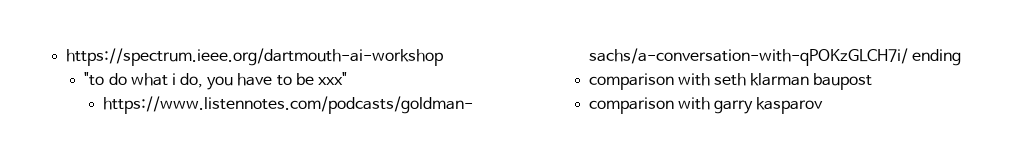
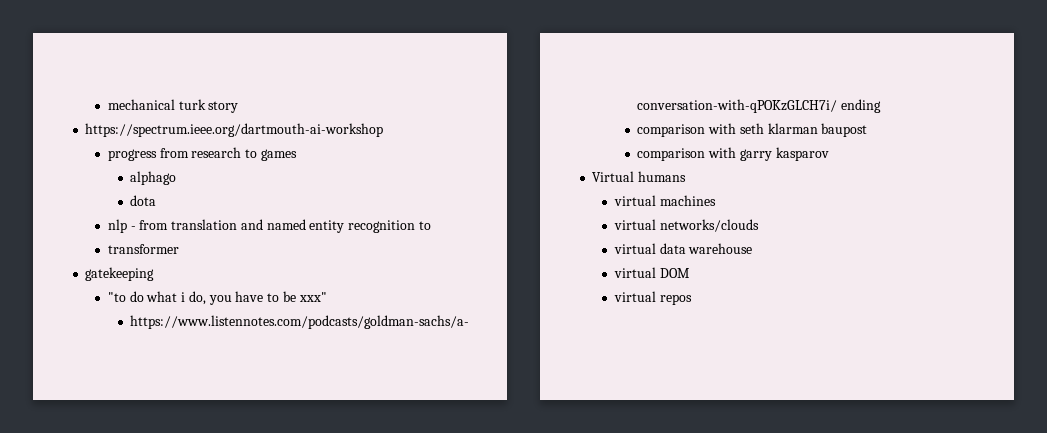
[66,48,444,66] https://spectrum.ieee.org/dartmouth-ai-workshop -> [107,99,239,113] [85,123,384,137] [107,147,297,161] [130,171,177,185] [130,195,157,206] [107,219,432,233] [107,244,179,254] [85,267,155,281] mechanical turk story // https://spectrum.ieee.org/dartmouth-ai-workshop // progress from research to games // alphago // dota // nlp - from translation and named entity recognition to // transformer // gatekeeping
(824, 105) none -> [592,171,687,182] [613,195,716,206] [613,219,759,232] [613,243,753,254] [613,267,690,278] [613,291,692,305] // Virtual humans // virtual machines // virtual networks/clouds // virtual data warehouse // virtual DOM // virtual repos

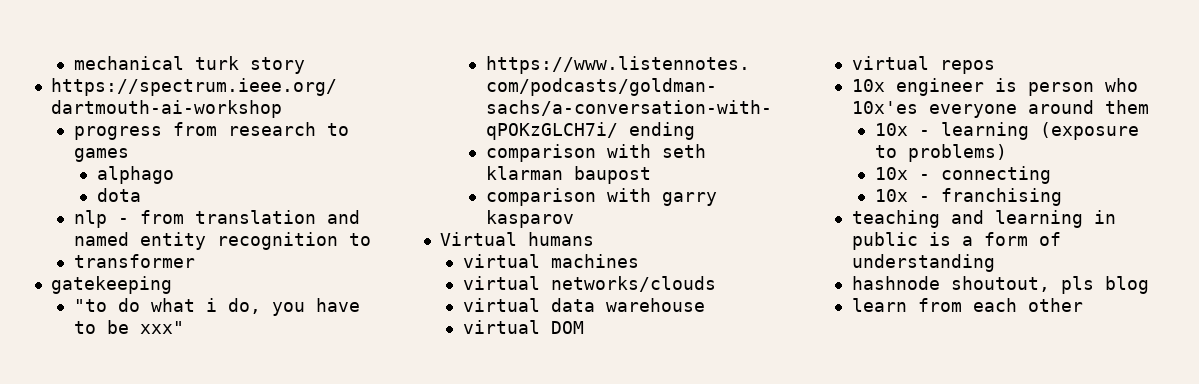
(692, 299) none -> [851,78,1138,96] [851,100,1149,118] [874,122,1139,140] [874,144,1007,162] [874,166,1051,184] [874,188,1062,206] [851,210,1116,228] [851,232,1061,250] [851,254,995,272] [851,276,1149,294] [851,298,1083,312] // 10x engineer is person who 10x'es everyone around them // 10x - learning (exposure to problems) // 10x - connecting // 10x - franchising // teaching and learning in public is a form of understanding // hashnode shoutout, pls blog // learn from each other

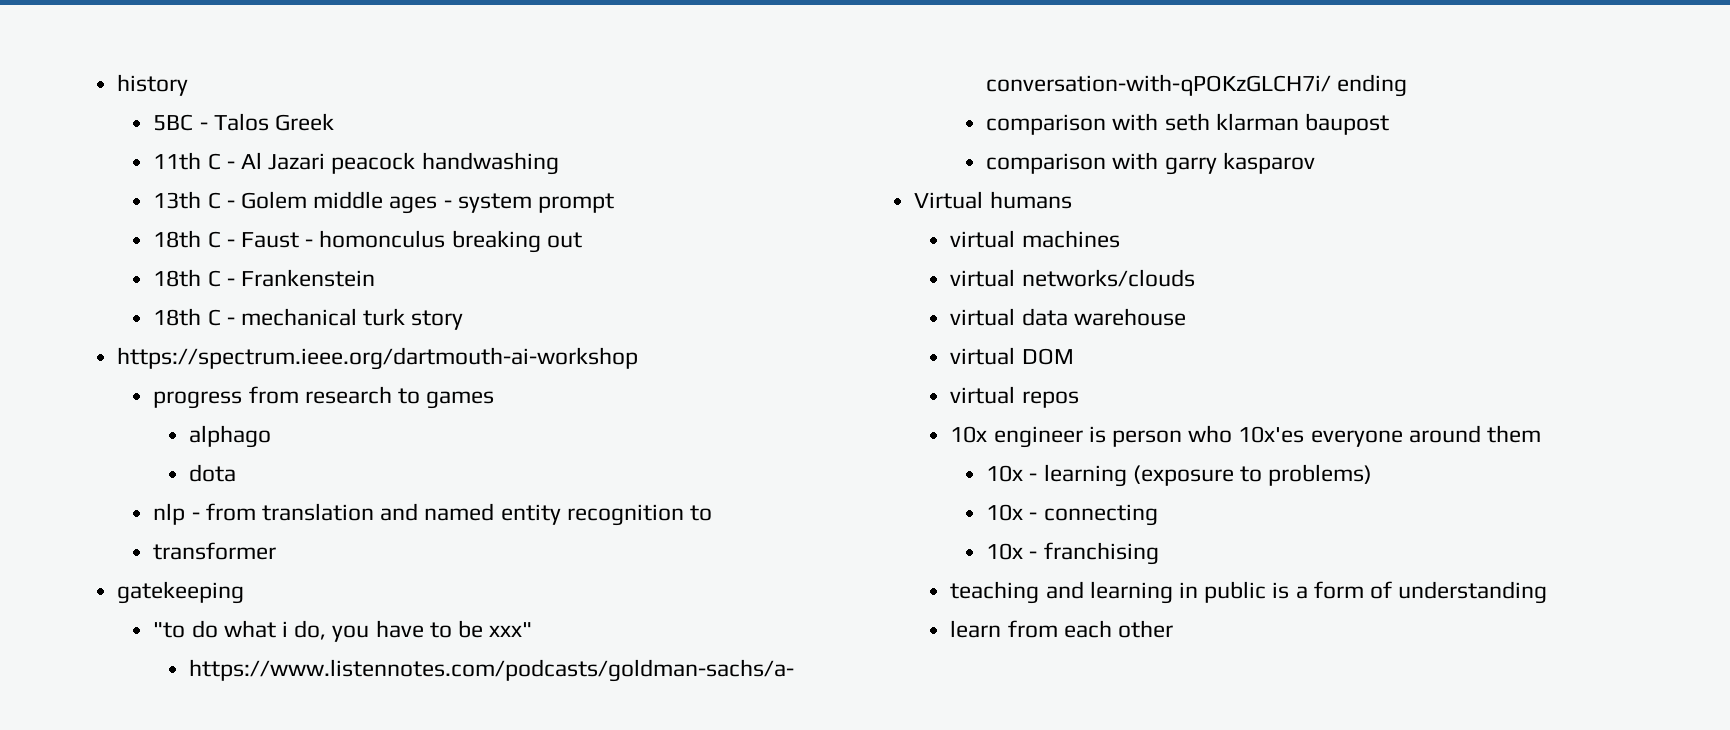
(73, 63) none -> [117,74,189,96] [153,113,334,131] [153,152,559,175] [153,191,614,214] [153,230,582,253] [153,269,375,287] [153,308,235,326] history // 5BC - Talos Greek // 11th C - Al Jazari peacock handwashing // 13th C - Golem middle ages - system prompt // 18th C - Faust - homonculus breaking out // 18th C - Frankenstein // 18th C -
[851,276,1149,294] // hashnode shoutout, pls blog -> (1548, 592) none

